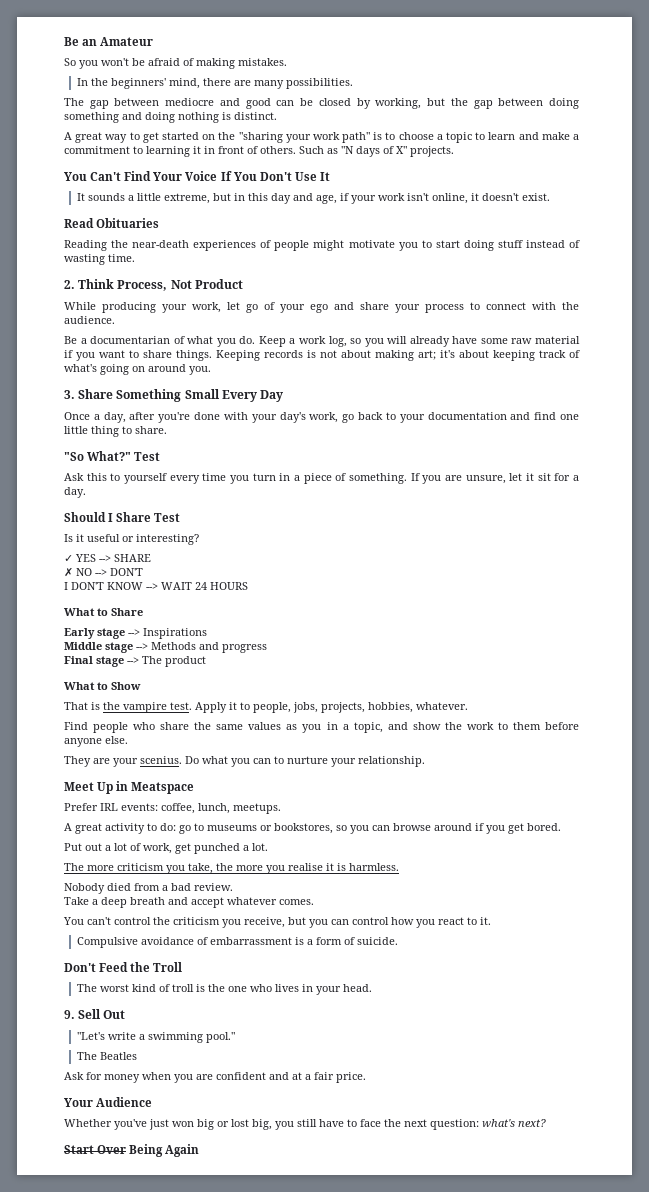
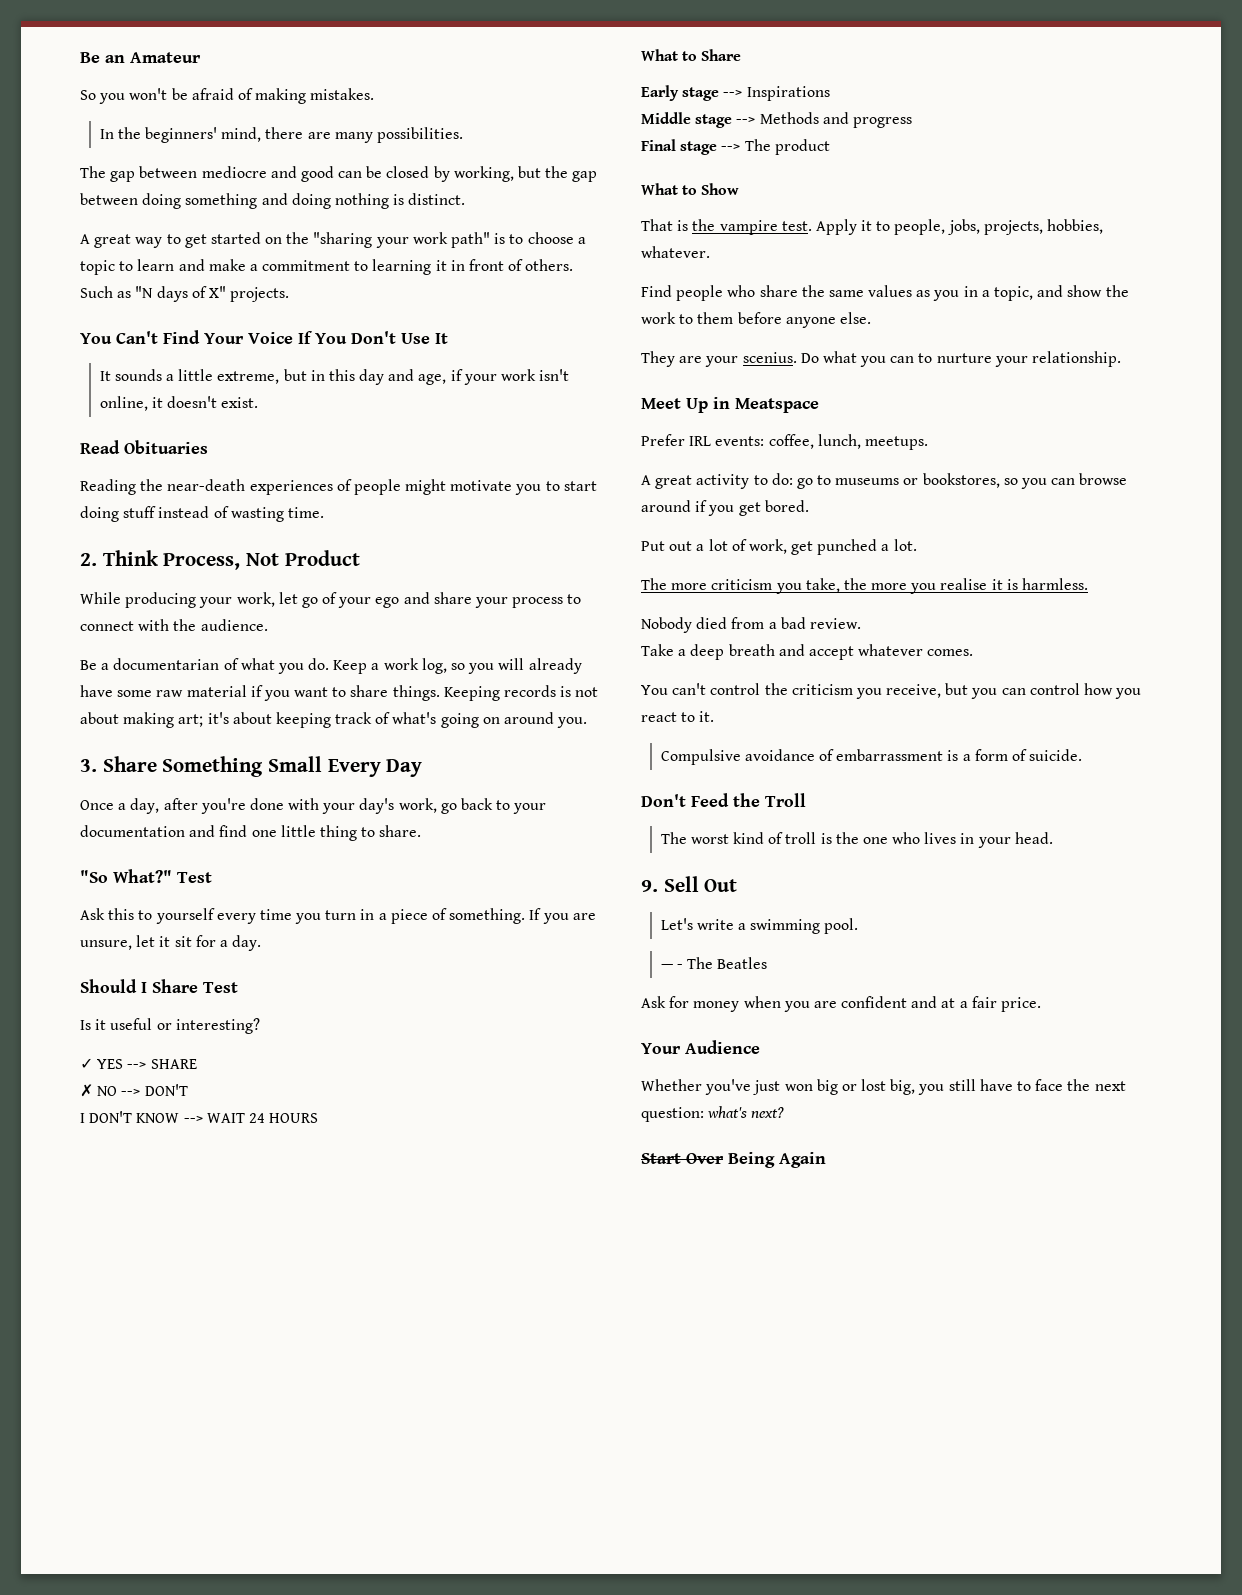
[76,1032,105,1040] "Let's -> [660,918,693,930] Let's
[205,1032,235,1043] pool." // -> [824,918,859,934] [660,964,683,969] pool. // — -

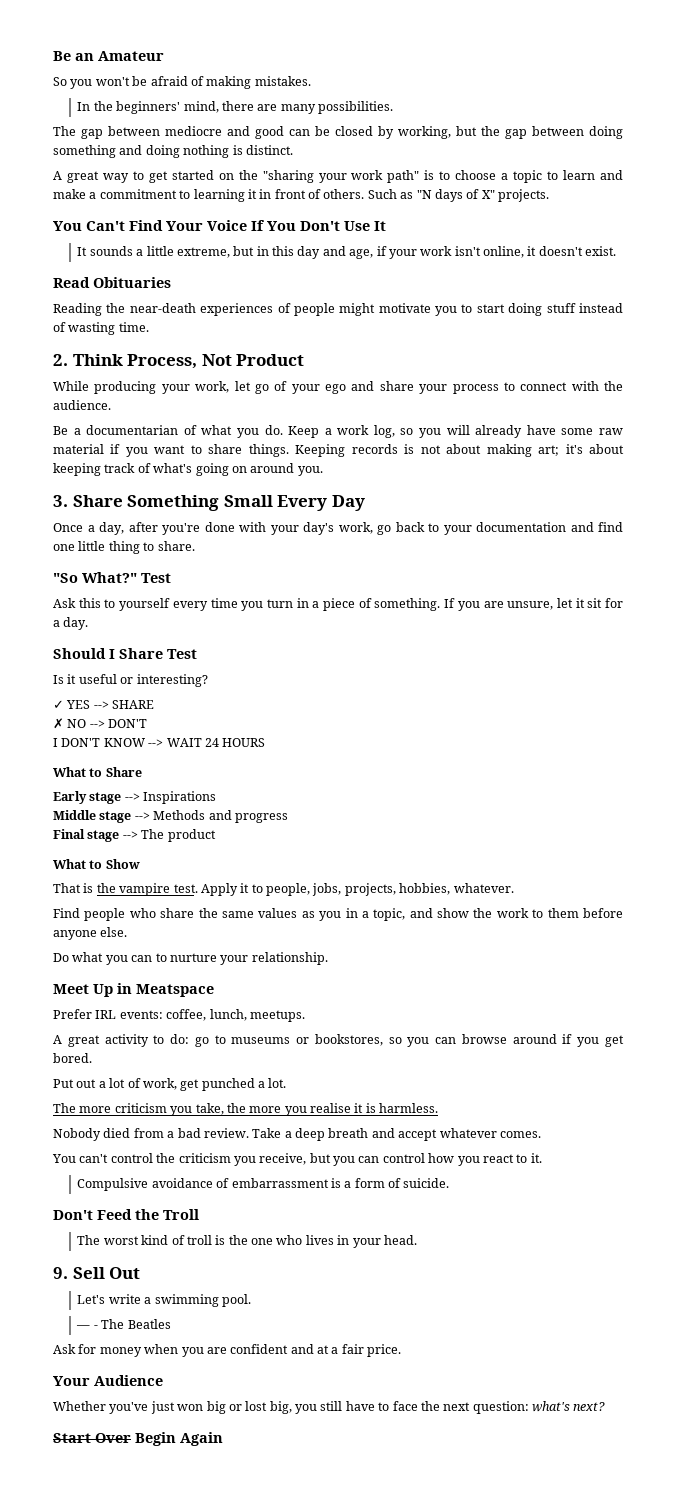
[641,351,797,367] They are your scenius. -> (128, 932) none
(861, 623) // -> (249, 1133) none
[728,1152,775,1168] Being -> [135,1432,176,1446] Begin

